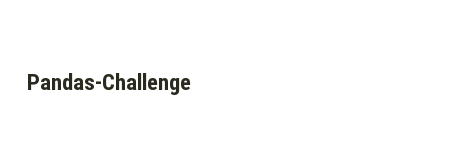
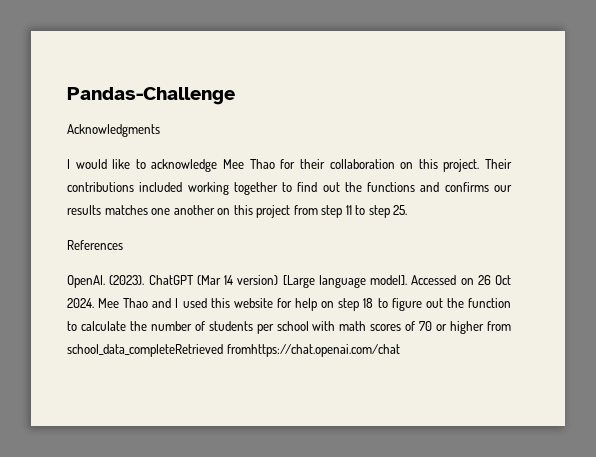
(191, 84) none -> [67,124,160,137] [67,159,513,172] [67,182,512,195] [67,205,408,218] [67,240,123,250] [67,275,511,288] [67,298,512,311] [67,321,512,334] [67,344,401,357] // Acknowledgments // I would like to acknowledge Mee Thao for their collaboration on this project. Their contributions included working together to find out the functions and confirms our results matches one another on this project from step 11 to step 25. // References // OpenAI. (2023). ChatGPT (Mar 14 version) [Large language model]. Accessed on 26 Oct 2024. Mee Thao and I used this website for help on step 18 to figure out the function to calculate the number of students per school with math scores of 70 or higher from school_data_completeRetrieved fromhttps://chat.openai.com/chat

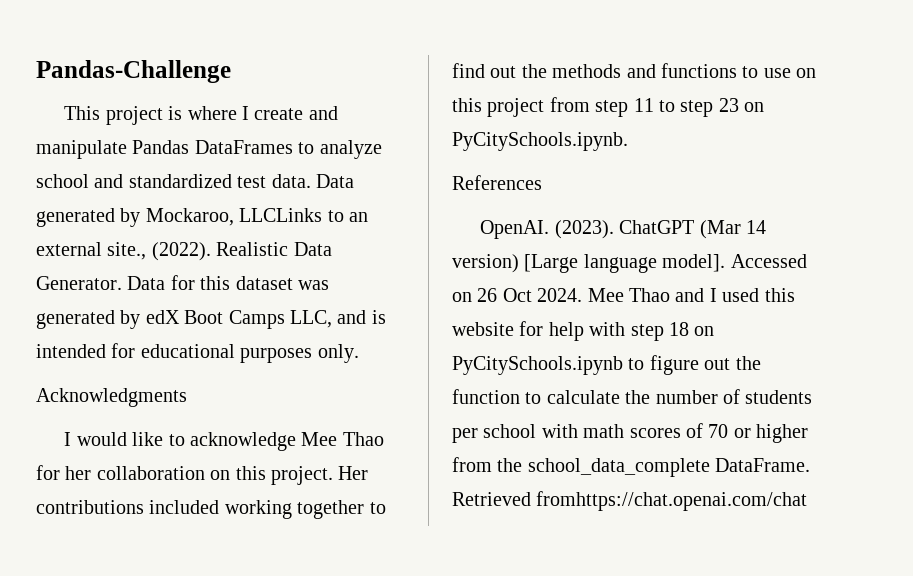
(235, 96) none -> [64,106,338,125] [36,140,382,159] [36,174,354,188] [36,208,368,227] [36,242,332,261] [36,275,329,290] [36,310,386,329] [36,343,359,363] // This project is where I create and manipulate Pandas DataFrames to analyze school and standardized test data. Data generated by Mockaroo, LLCLinks to an external site., (2022). Realistic Data Generator. Data for this dataset was generated by edX Boot Camps LLC, and is intended for educational purposes only.
[299,159,325,169] their -> [65,466,92,480] her
[485,159,513,169] Their -> [338,466,369,480] Her
[367,182,512,192] [67,205,215,215] functions and confirms our results matches one another -> [552,63,791,78] methods and functions to use
[393,205,408,215] 25. -> [718,98,765,112] [452,132,628,151] 23 on PyCitySchools.ipynb.
[321,301,335,308] on -> [589,322,626,336] with
(374, 303) none -> [694,326,715,336] [452,356,623,375] on PyCitySchools.ipynb
[67,344,223,357] school_data_completeRetrieved -> [497,458,811,477] [452,492,531,506] the school_data_complete DataFrame. Retrieved

